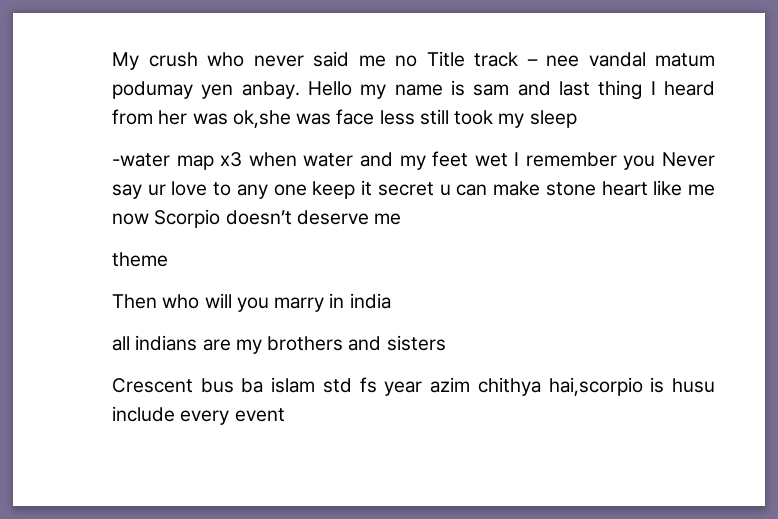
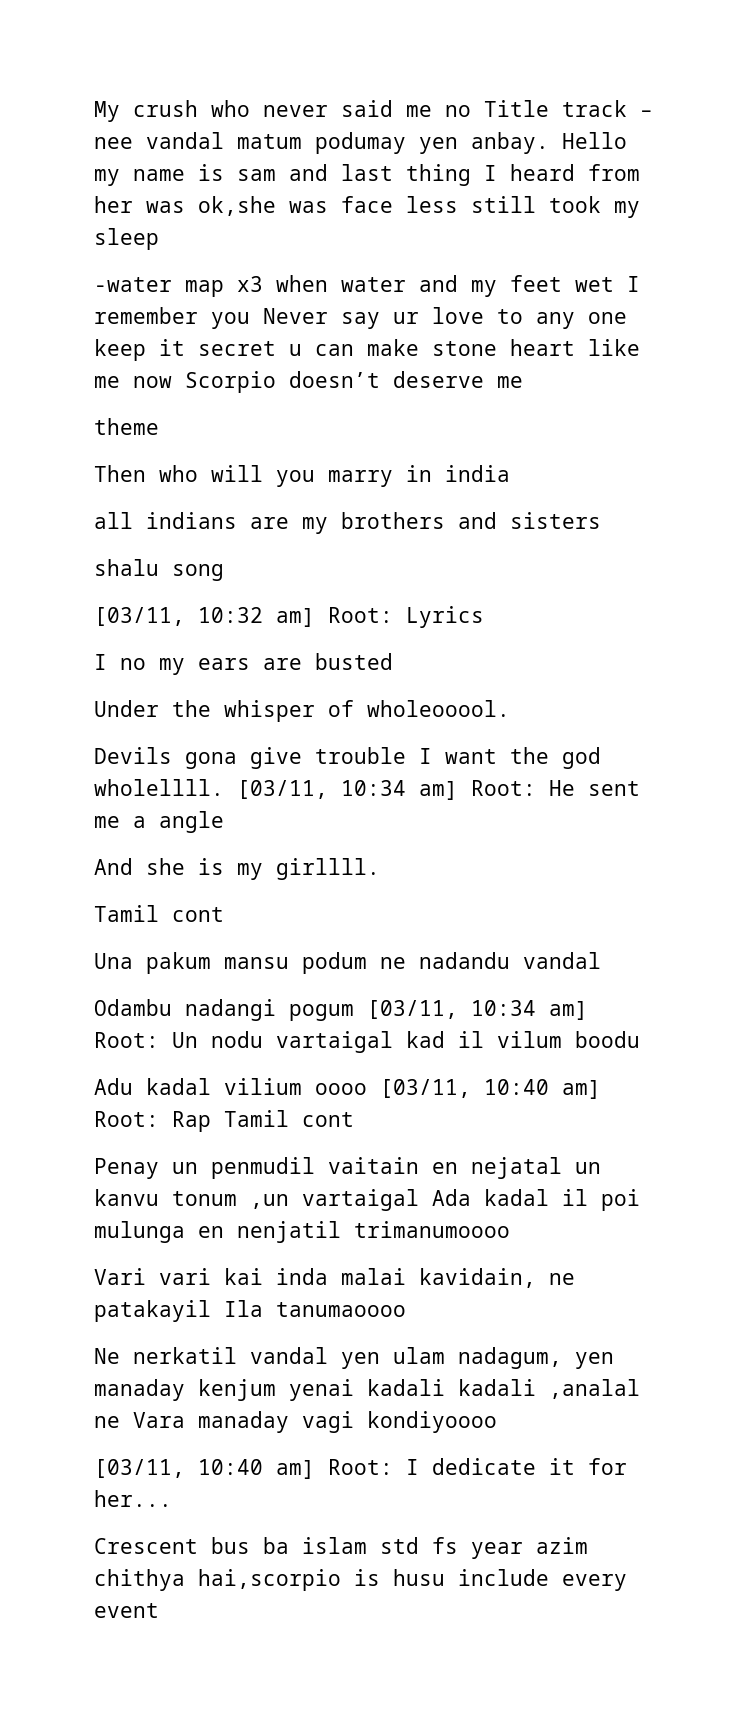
(446, 343) none -> [94,559,224,581] [94,606,484,628] [94,653,393,675] [94,700,510,722] [94,747,601,769] [94,779,640,800] [94,811,224,833] [94,858,380,880] [94,905,224,922] [94,952,601,974] [94,999,588,1021] [94,1031,640,1053] [94,1078,601,1099] [94,1110,354,1132] [94,1157,601,1179] [94,1189,640,1211] [94,1221,510,1243] [94,1268,575,1288] [94,1300,406,1322] [94,1347,614,1369] [94,1379,640,1401] [94,1411,497,1433] [94,1458,627,1479] [94,1490,172,1507] // shalu song // [03/11, 10:32 am] Root: Lyrics // I no my ears are busted // Under the whisper of wholeooool. // Devils gona give trouble I want the god wholellll. [03/11, 10:34 am] Root: He sent me a angle // And she is my girllll. // Tamil cont // Una pakum mansu podum ne nadandu vandal // Odambu nadangi pogum [03/11, 10:34 am] Root: Un nodu vartaigal kad il vilum boodu // Adu kadal vilium oooo [03/11, 10:40 am] Root: Rap Tamil cont // Penay un penmudil vaitain en nejatal un kanvu tonum ,un vartaigal Ada kadal il poi mulunga en nenjatil trimanumoooo // Vari vari kai inda malai kavidain, ne patakayil Ila tanumaoooo // Ne nerkatil vandal yen ulam nadagum, yen manaday kenjum yenai kadali kadali ,analal ne Vara manaday vagi kondiyoooo // [03/11, 10:40 am] Root: I dedicate it for her...

